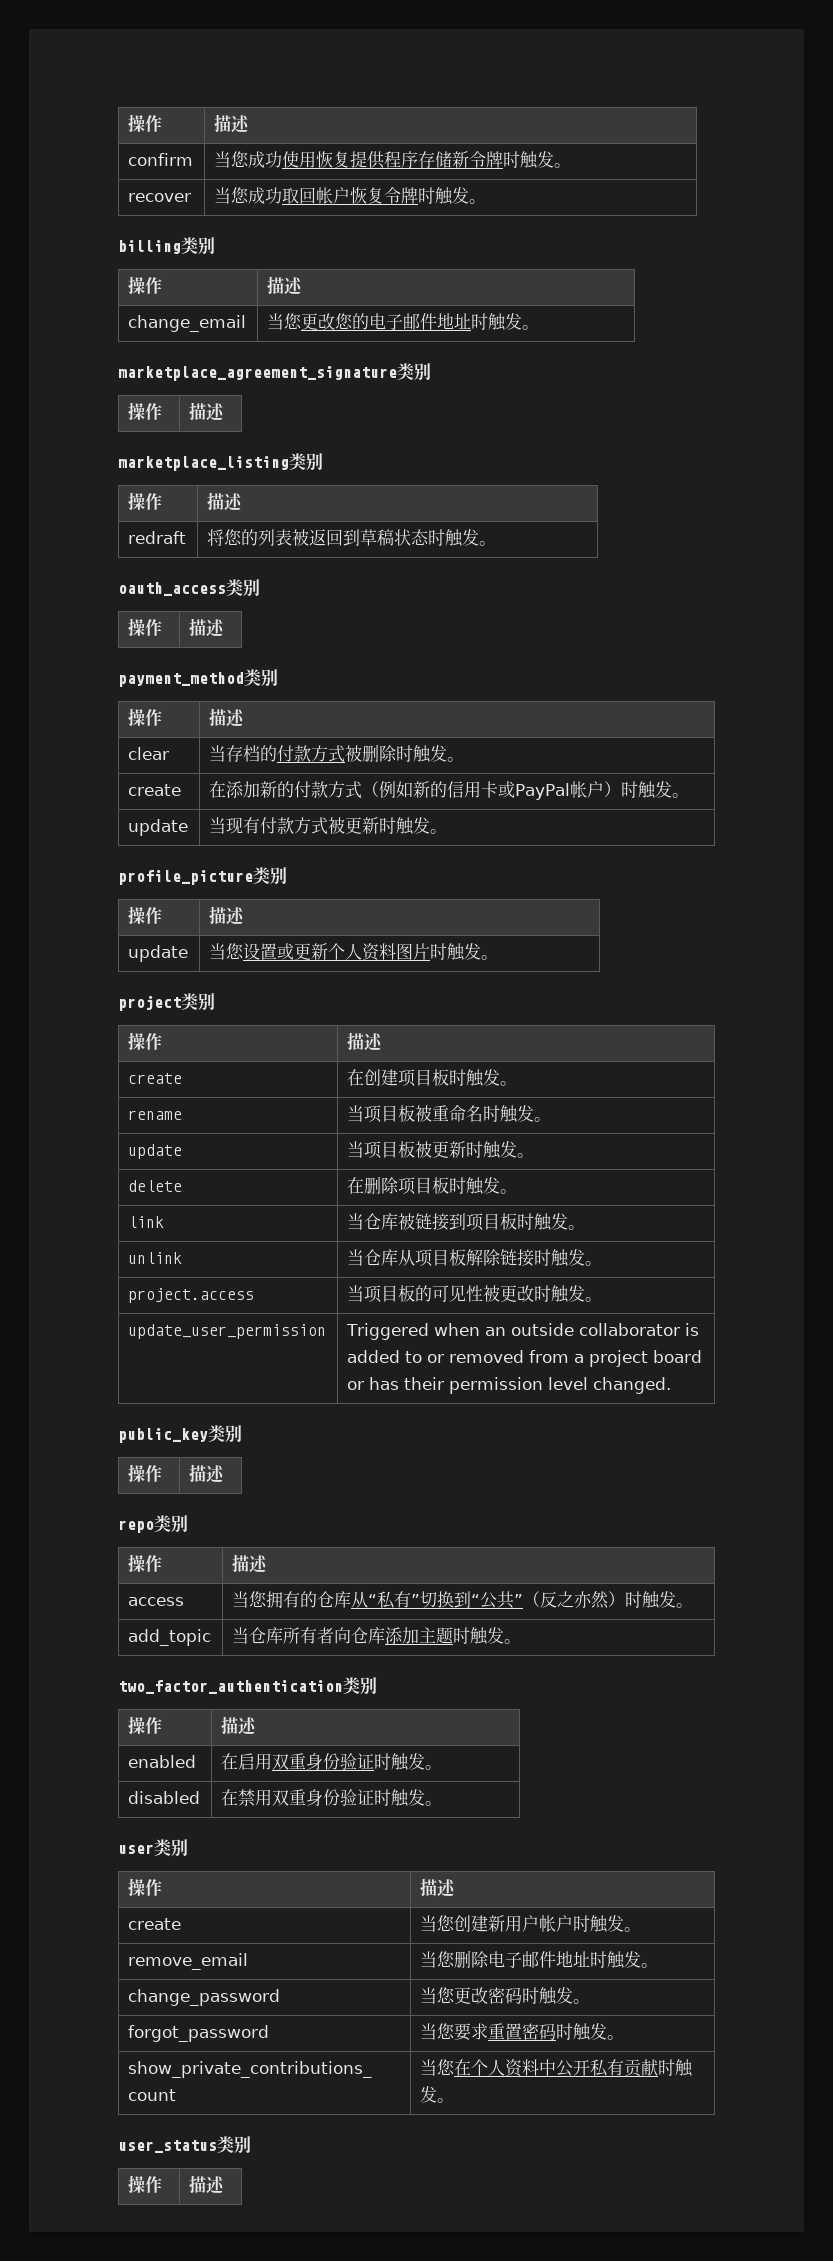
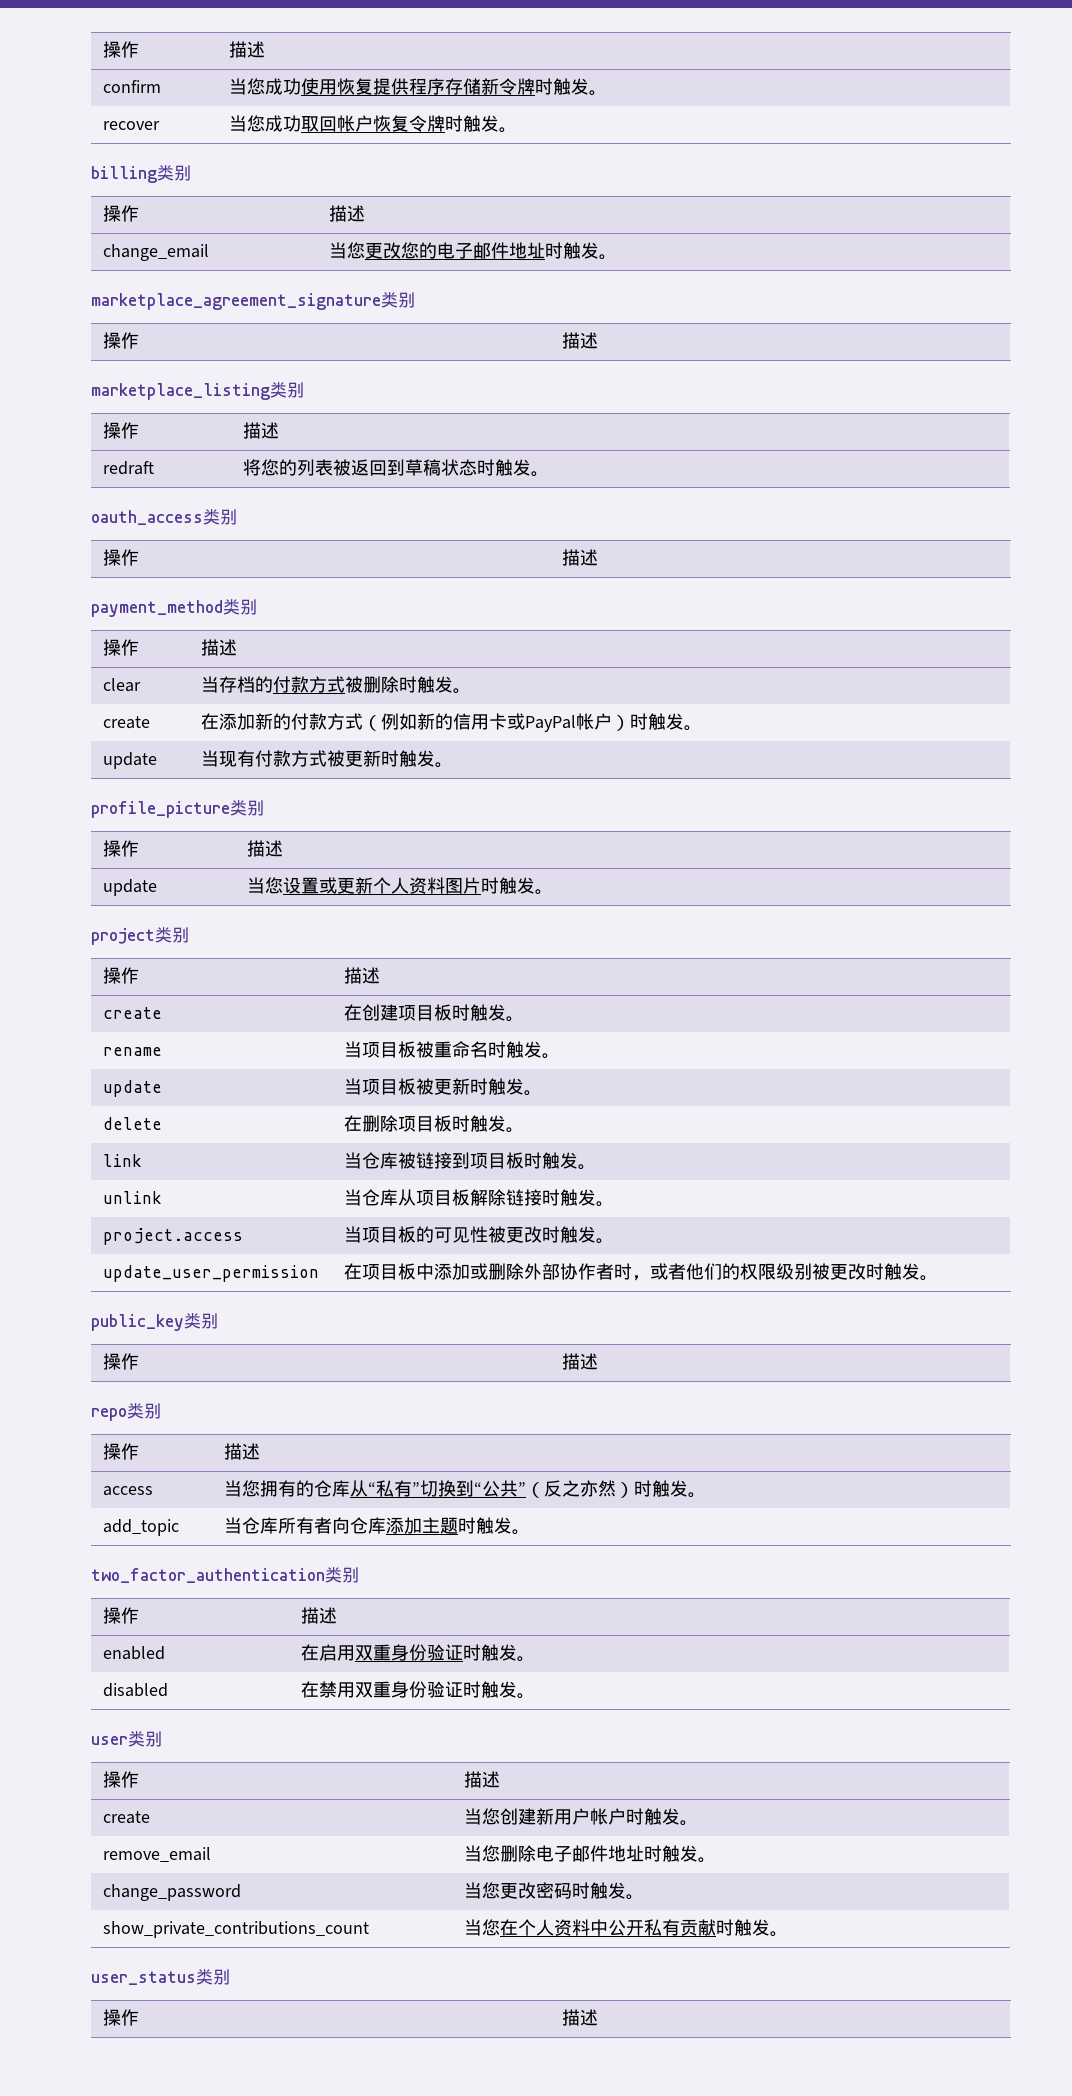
[346,1323,700,1340] [347,1350,703,1367] [347,1377,672,1394] Triggered when an outside collaborator is added to or removed from a project board or has their permission level changed. -> [344,1263,939,1281] 在项目板中添加或删除外部协作者时，或者他们的权限级别被更改时触发。
[128,2025,270,2042] [420,2023,625,2041] // forgot_password | 当您要求重置密码时触发。 -> (645, 1897) none

